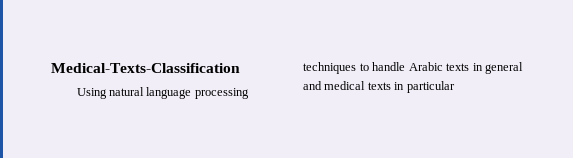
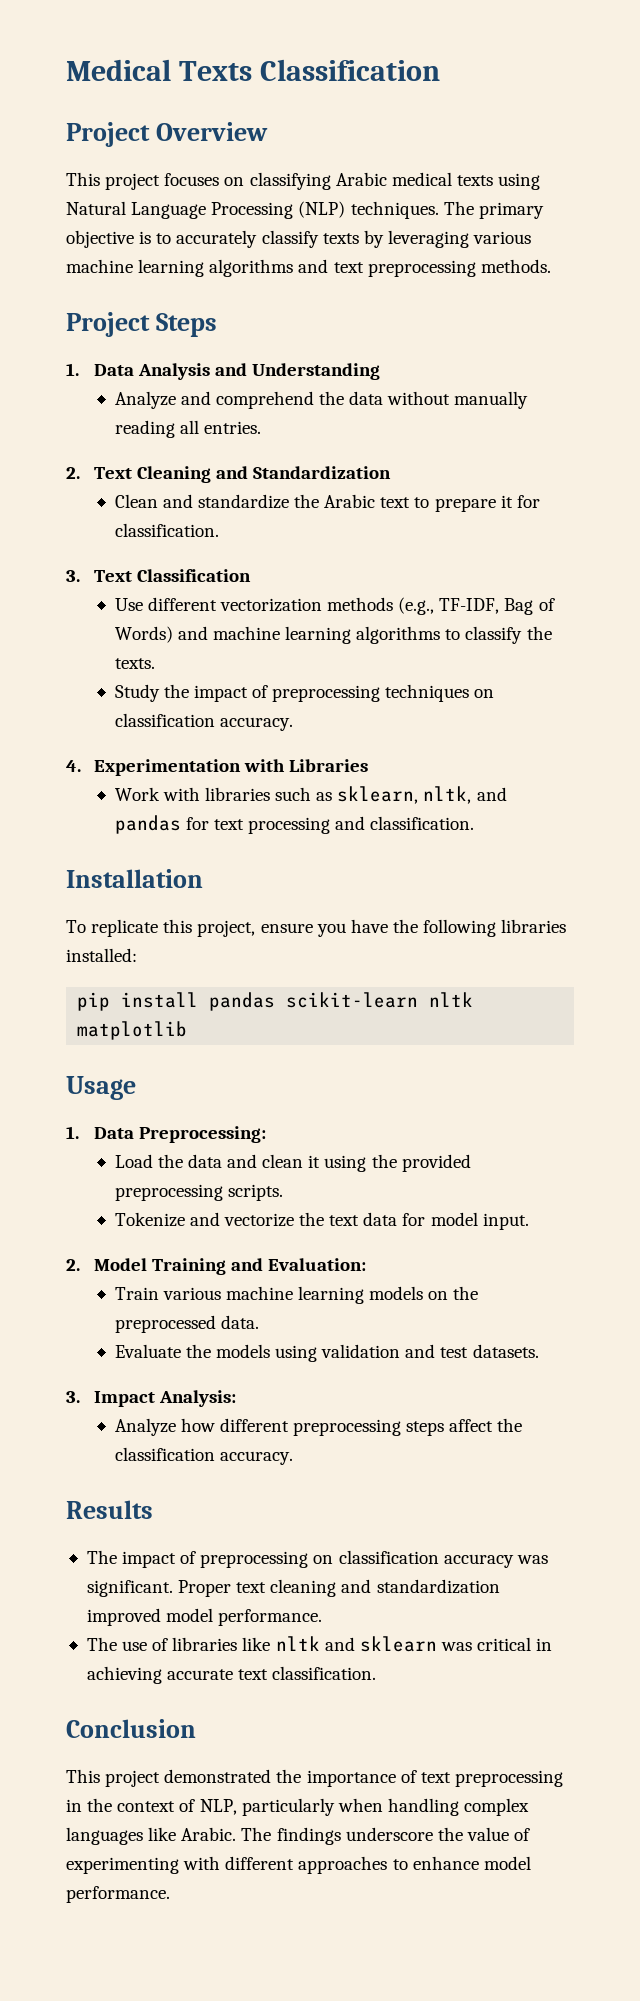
[51,63,240,73] [76,87,249,99] [303,62,523,74] [303,81,455,93] Medical-Texts-Classification // Using natural language processing techniques to handle Arabic texts in general and medical texts in particular -> [66,59,440,81] [66,122,268,147] [66,172,541,190] [66,201,544,219] [66,230,532,248] [66,259,551,277] [66,312,217,337] [66,363,381,380] [114,391,529,409] [114,420,261,438] [66,466,392,483] [114,494,540,512] [114,523,219,537] [66,569,251,582] [114,597,555,615] [114,626,552,644] [114,658,155,669] [114,684,495,702] [114,713,293,731] [66,759,369,776] [114,786,507,804] [114,815,475,834] [66,869,203,888] [66,919,567,937] [66,948,137,962] [77,992,474,1011] [77,1021,188,1040] [66,1076,136,1100] [66,1126,266,1143] [114,1154,471,1172] [114,1184,283,1201] [114,1212,529,1230] [66,1258,367,1275] [114,1286,479,1304] [114,1315,259,1333] [114,1344,539,1362] [66,1390,236,1407] [114,1418,523,1436] [114,1447,293,1465] [66,1500,153,1519] [86,1550,548,1568] [86,1579,500,1597] [86,1608,323,1626] [86,1636,553,1652] [86,1666,377,1684] [66,1719,196,1738] [66,1769,563,1787] [66,1798,530,1816] [66,1827,531,1845] [66,1856,531,1874] [66,1886,170,1903] Medical Texts Classification // Project Overview // This project focuses on classifying Arabic medical texts using Natural Language Processing (NLP) techniques. The primary objective is to accurately classify texts by leveraging various machine learning algorithms and text preprocessing methods. // Project Steps // 1. Data Analysis and Understanding // Analyze and comprehend the data without manually reading all entries. // 2. Text Cleaning and Standardization // Clean and standardize the Arabic text to prepare it for classification. // 3. Text Classification // Use different vectorization methods (e.g., TF-IDF, Bag of Words) and machine learning algorithms to classify the texts. // Study the impact of preprocessing techniques on classification accuracy. // 4. Experimentation with Libraries // Work with libraries such as sklearn, nltk, and pandas for text processing and classification. // Installation // To replicate this project, ensure you have the following libraries installed: // pip install pandas scikit-learn nltk matplotlib // Usage // 1. Data Preprocessing: // Load the data and clean it using the provided preprocessing scripts. // Tokenize and vectorize the text data for model input. // 2. Model Training and Evaluation: // Train various machine learning models on the preprocessed data. // Evaluate the models using validation and test datasets. // 3. Impact Analysis: // Analyze how different preprocessing steps affect the classification accuracy. // Results // The impact of preprocessing on classification accuracy was significant. Proper text cleaning and standardization improved model performance. // The use of libraries like nltk and sklearn was critical in achieving accurate text classification. // Conclusion // This project demonstrated the importance of text preprocessing in the context of NLP, particularly when handling complex languages like Arabic. The findings underscore the value of experimenting with different approaches to enhance model performance.

